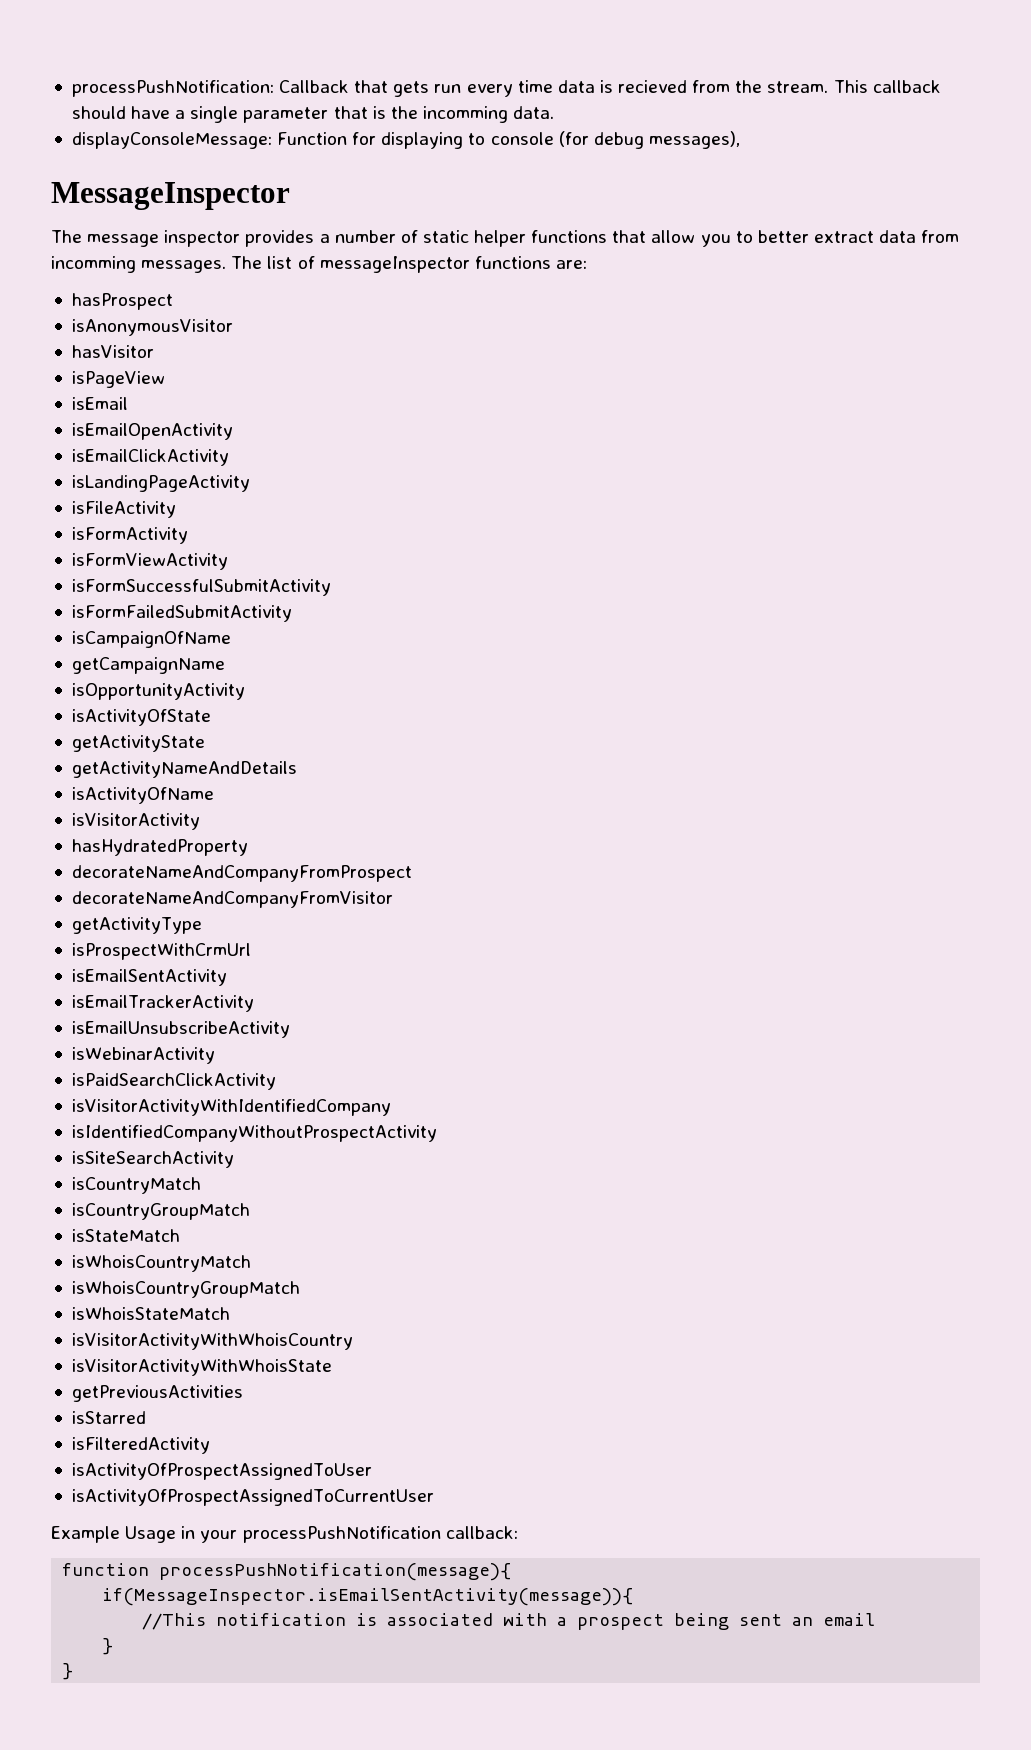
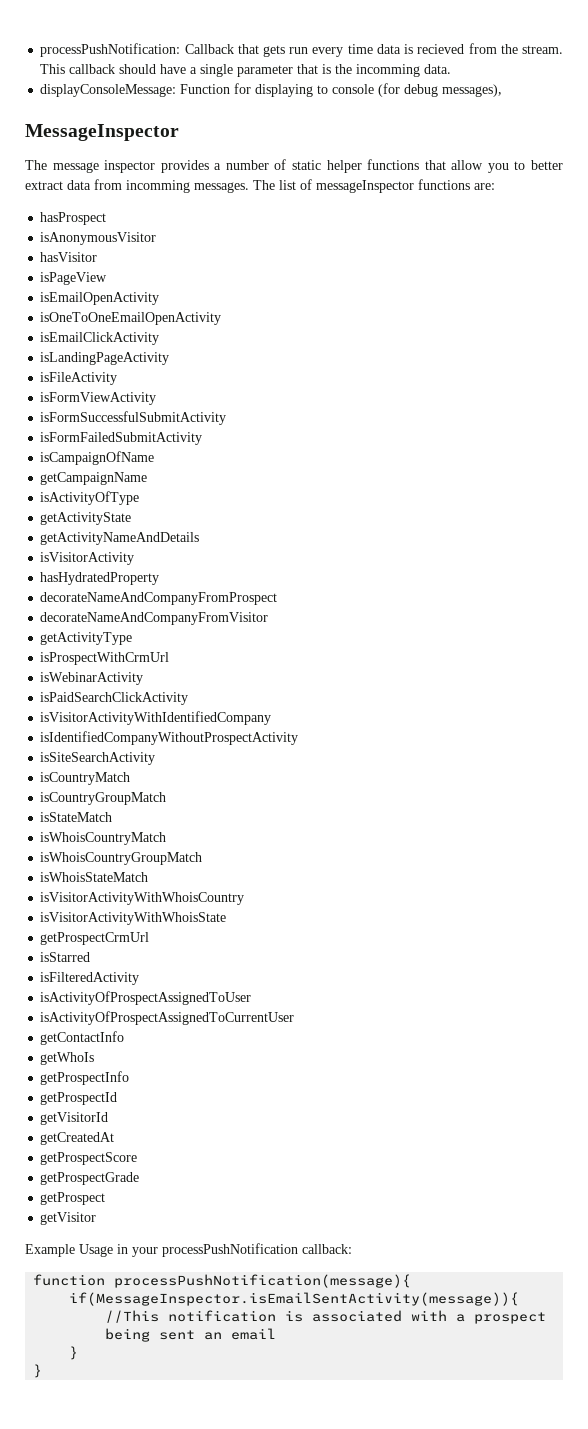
[71,397,128,410] [71,423,233,440] isEmail // isEmailOpenActivity -> [40,292,160,305] [40,312,222,325] isEmailOpenActivity // isOneToOneEmailOpenActivity
[71,527,188,544] // isFormActivity -> (118, 378) none
[71,683,245,700] [71,709,211,726] isOpportunityActivity // isActivityOfState -> [40,491,140,505] isActivityOfType
[71,787,214,804] // isActivityOfName -> (200, 538) none
[71,969,227,986] [71,995,254,1012] [71,1021,290,1038] // isEmailSentActivity // isEmailTrackerActivity // isEmailUnsubscribeActivity -> (170, 658) none
[71,1385,243,1402] getPreviousActivities -> [40,932,150,945] getProspectCrmUrl
(434, 1497) none -> [40,1031,125,1045] [40,1052,95,1065] [40,1071,130,1085] [40,1092,118,1105] [40,1112,109,1125] [40,1132,115,1145] [40,1152,138,1165] [40,1172,140,1185] [40,1192,106,1205] [40,1212,97,1225] // getContactInfo // getWhoIs // getProspectInfo // getProspectId // getVisitorId // getCreatedAt // getProspectScore // getProspectGrade // getProspect // getVisitor

